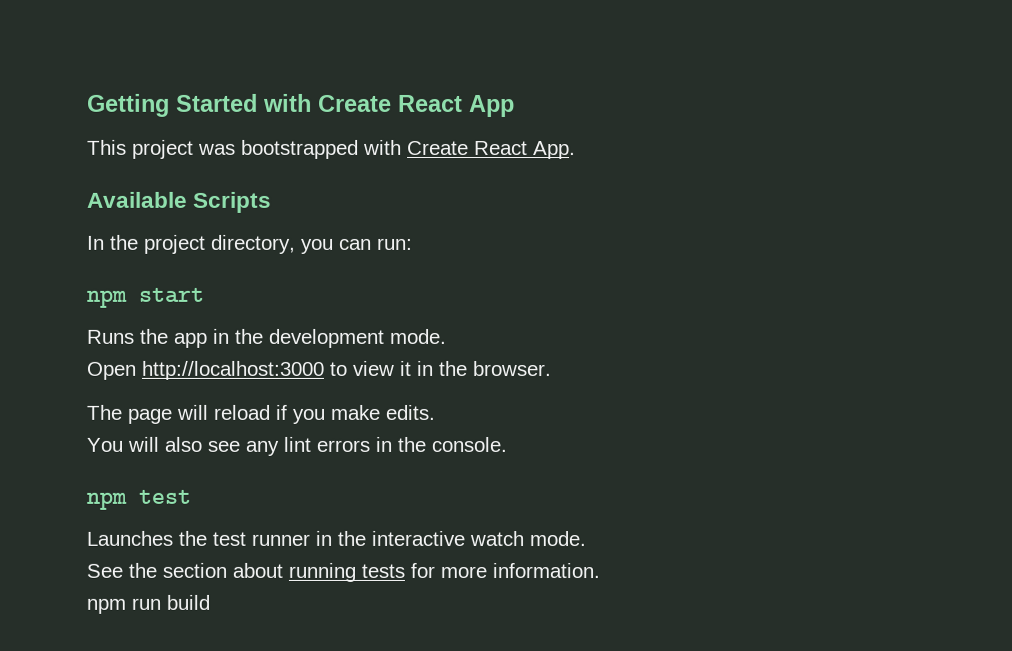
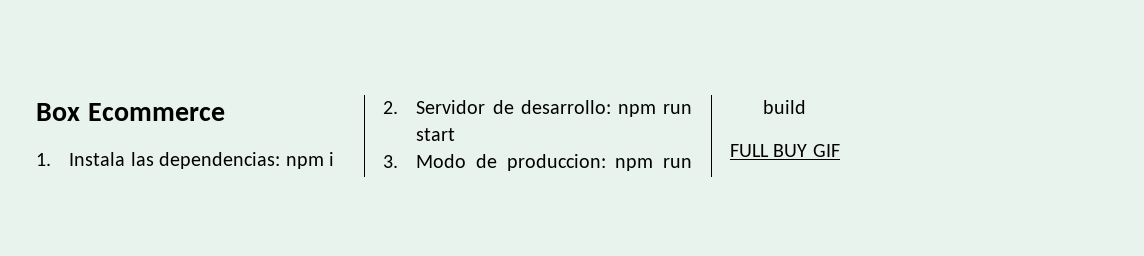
[87,93,515,118] [87,139,576,160] [87,191,273,213] [87,234,413,254] [87,287,205,308] [86,328,446,348] [86,360,551,380] [86,404,435,424] [86,436,507,456] [86,489,191,510] [86,530,586,547] [86,562,600,582] Getting Started with Create React App // This project was bootstrapped with Create React App. // Available Scripts // In the project directory, you can run: // npm start // Runs the app in the development mode. // Open http://localhost:3000 to view it in the browser. // The page will reload if you make edits. // You will also see any lint errors in the console. // npm test // Launches the test runner in the interactive watch mode. // See the section about running tests for more information. // -> [36,103,225,121] [36,152,335,169] [383,100,692,117] [416,128,456,141] [383,154,606,171] Box Ecommerce // 1. Instala las dependencias: npm i // 2. Servidor de desarrollo: npm run start // 3. Modo de produccion:
(210, 602) none -> [730,144,840,157] // FULL BUY GIF

